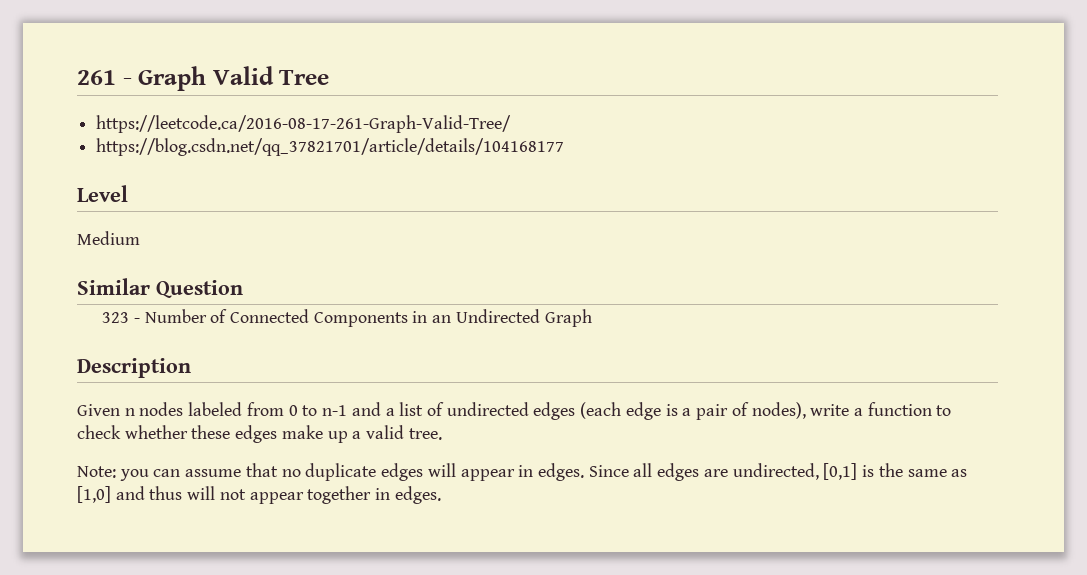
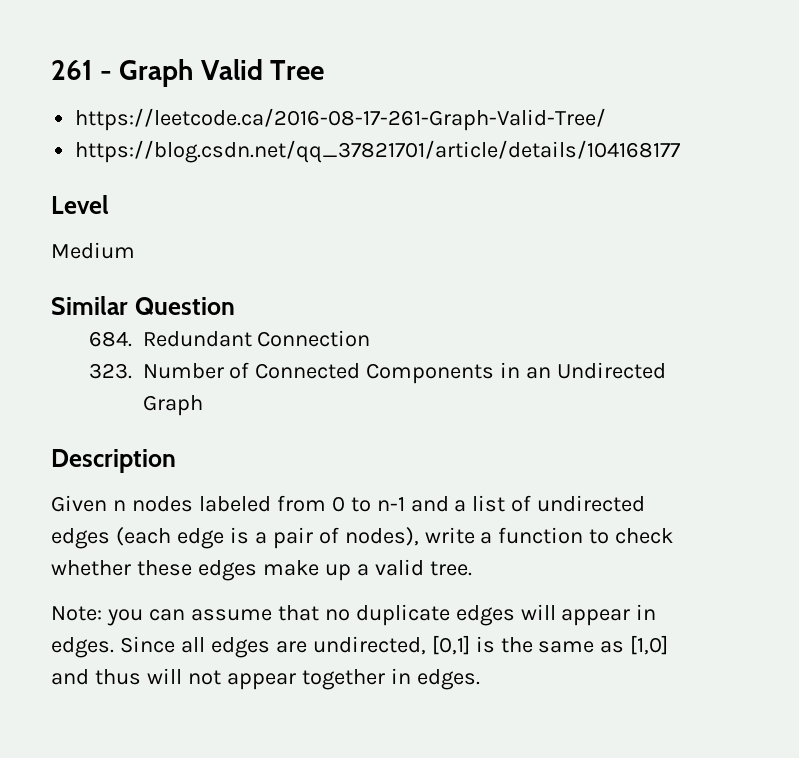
[102,312,140,323] 323 - -> [88,330,371,347] [88,363,132,379] 684. Redundant Connection // 323.

